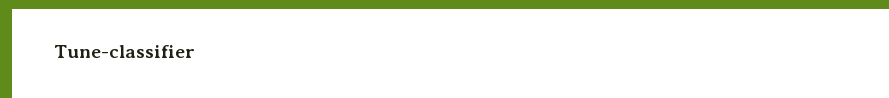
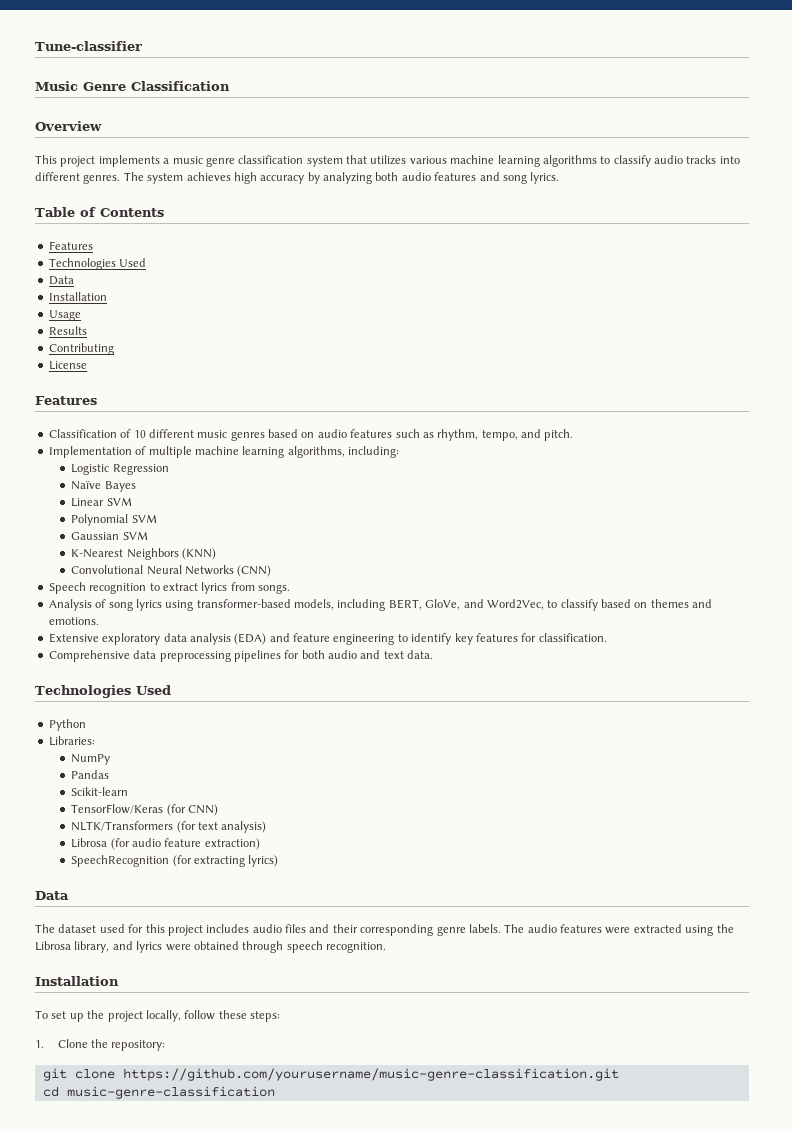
(195, 51) none -> [35,81,230,91] [35,121,102,131] [35,155,740,167] [35,172,560,184] [35,207,164,217] [48,241,93,250] [48,258,147,270] [48,276,74,285] [48,292,107,301] [48,310,81,321] [48,326,87,335] [48,343,114,355] [48,361,87,370] [35,396,97,405] [48,429,574,441] [48,446,399,458] [71,464,169,475] [71,480,136,492] [71,497,132,507] [71,514,157,526] [71,531,148,540] [71,548,217,560] [71,565,272,577] [48,582,290,594] [48,599,713,611] [48,617,99,625] [48,633,607,645] [48,650,434,662] [35,685,171,698] [48,719,86,731] [48,736,95,746] [71,754,111,765] [71,770,110,779] [71,787,129,796] [71,804,219,816] [71,821,267,833] [71,838,260,850] [71,855,279,867] [35,891,69,900] [35,924,734,936] [35,941,386,953] [35,976,119,986] [35,1010,280,1022] [35,1039,166,1051] [42,1068,619,1081] [42,1086,275,1099] // Music Genre Classification // Overview // This project implements a music genre classification system that utilizes various machine learning algorithms to classify audio tracks into different genres. The system achieves high accuracy by analyzing both audio features and song lyrics. // Table of Contents // Features // Technologies Used // Data // Installation // Usage // Results // Contributing // License // Features // Classification of 10 different music genres based on audio features such as rhythm, tempo, and pitch. // Implementation of multiple machine learning algorithms, including: // Logistic Regression // Naïve Bayes // Linear SVM // Polynomial SVM // Gaussian SVM // K-Nearest Neighbors (KNN) // Convolutional Neural Networks (CNN) // Speech recognition to extract lyrics from songs. // Analysis of song lyrics using transformer-based models, including BERT, GloVe, and Word2Vec, to classify based on themes and emotions. // Extensive exploratory data analysis (EDA) and feature engineering to identify key features for classification. // Comprehensive data preprocessing pipelines for both audio and text data. // Technologies Used // Python // Libraries: // NumPy // Pandas // Scikit-learn // TensorFlow/Keras (for CNN) // NLTK/Transformers (for text analysis) // Librosa (for audio feature extraction) // SpeechRecognition (for extracting lyrics) // Data // The dataset used for this project includes audio files and their corresponding genre labels. The audio features were extracted using the Librosa library, and lyrics were obtained through speech recognition. // Installation // To set up the project locally, follow these steps: // 1. Clone the repository: // git clone https://github.com/yourusername/music-genre-classification.git // cd music-genre-classification

